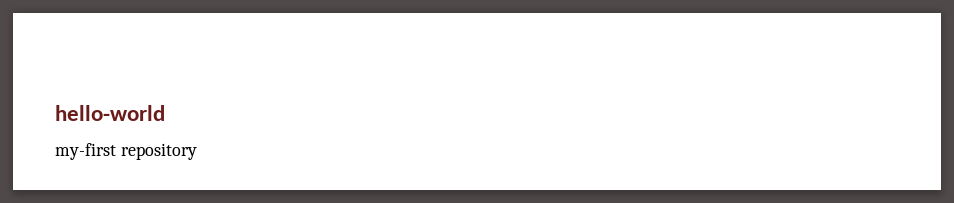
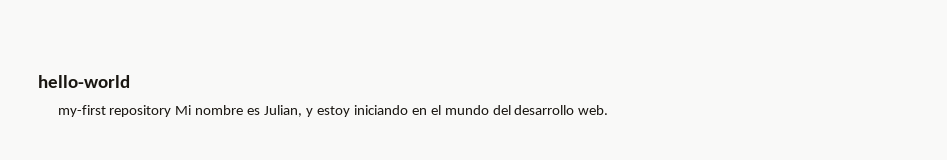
(197, 151) none -> [175,105,609,117] Mi nombre es Julian, y estoy iniciando en el mundo del desarrollo web.

